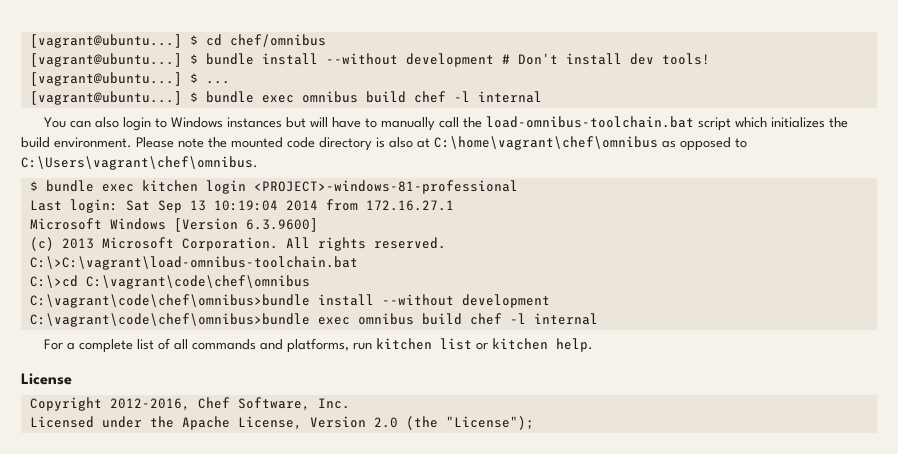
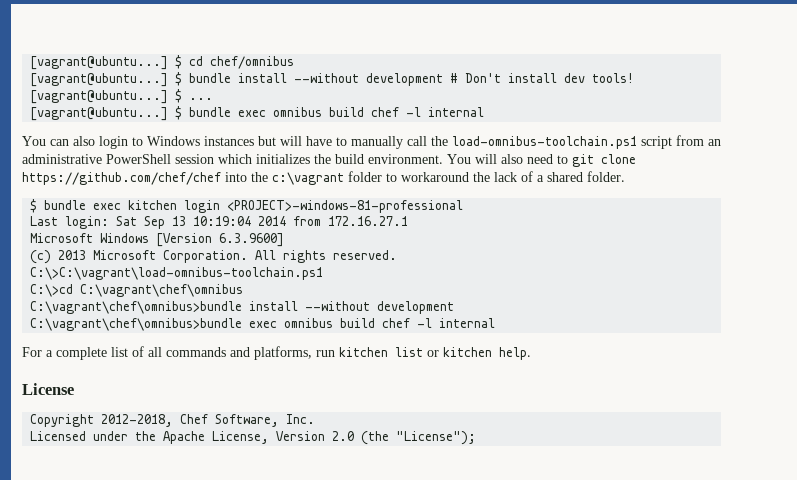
[486,116,732,131] load-omnibus-toolchain.bat script -> [452,135,721,149] [22,154,214,164] load-omnibus-toolchain.ps1 script from an administrative PowerShell session
[136,136,747,151] [21,156,258,170] Please note the mounted code directory is also at C:\home\vagrant\chef\omnibus as opposed to C:\Users\vagrant\chef\omnibus. -> [447,154,636,167] [22,171,625,185] You will also need to git clone https://github.com/chef/chef into the c:\vagrant folder to workaround the lack of a shared folder.
[29,256,358,270] C:\>C:\vagrant\load-omnibus-toolchain.bat -> [30,267,324,280] C:\>C:\vagrant\load-omnibus-toolchain.ps1
[85,275,310,289] [29,294,310,308] C:\vagrant\code\chef\omnibus // C:\vagrant\code\chef\omnibus>bundle -> [80,284,244,297] [30,301,243,314] C:\vagrant\chef\omnibus // C:\vagrant\chef\omnibus>bundle
[29,313,310,327] C:\vagrant\code\chef\omnibus>bundle -> [30,318,243,331] C:\vagrant\chef\omnibus>bundle
[109,398,190,411] 2012-2016, -> [101,414,174,427] 2012-2018,

